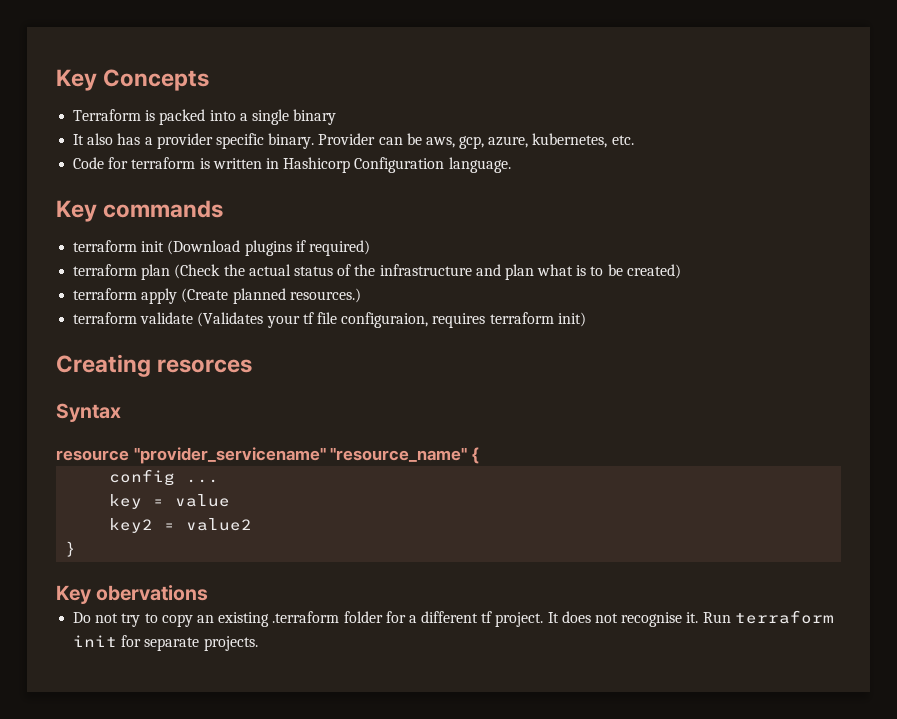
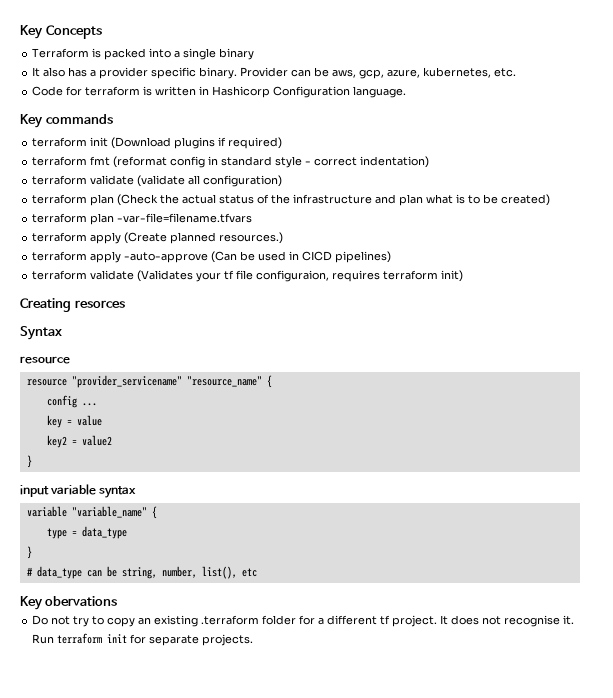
(370, 248) none -> [32,156,430,168] [32,175,283,187] // terraform fmt (reformat config in standard style - correct indentation) // terraform validate (validate all configuration)
(681, 271) none -> [32,213,253,225] // terraform plan -var-file=filename.tfvars
(361, 295) none -> [32,251,392,263] // terraform apply -auto-approve (Can be used in CICD pipelines)
(129, 455) none -> [26,379,67,386] // resource
(77, 549) none -> [20,484,137,498] [26,506,157,519] [46,526,127,539] [26,546,32,559] [26,566,257,579] // input variable syntax // variable "variable_name" { // type = data_type // } // # data_type can be string, number, list(), etc

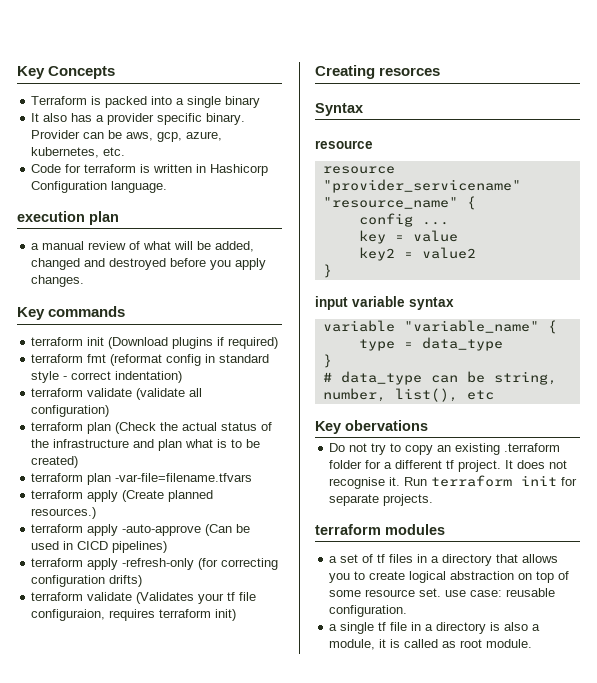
(407, 92) none -> [17,211,119,225] [31,241,255,252] [31,258,267,270] [31,275,85,287] // execution plan // a manual review of what will be added, changed and destroyed before you apply changes.
(392, 257) none -> [31,558,279,570] [31,575,143,587] // terraform apply -refresh-only (for correcting configuration drifts)
(254, 640) none -> [315,524,445,535] [329,554,559,566] [329,571,570,583] [329,588,556,597] [329,605,408,617] [329,622,541,634] [329,639,533,650] // terraform modules // a set of tf files in a directory that allows you to create logical abstraction on top of some resource set. use case: reusable configuration. // a single tf file in a directory is also a module, it is called as root module.

